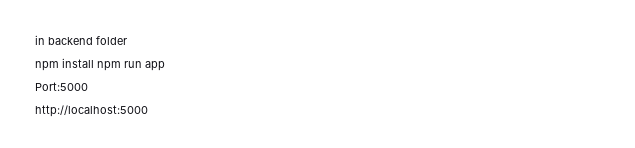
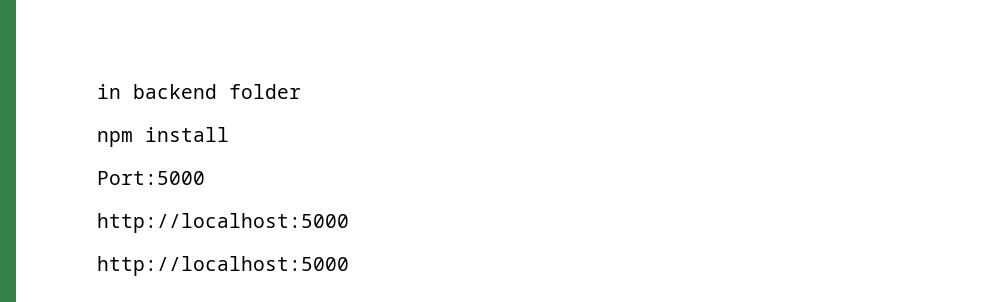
[97,61,165,71] npm run app -> (229, 134) none
(148, 111) none -> [97,256,349,276] // http://localhost:5000

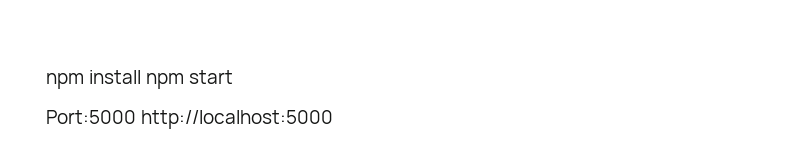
[97,84,301,99] in backend folder // -> (46, 81) none
(229, 134) none -> [146,70,234,89] npm start
[97,213,349,233] [97,256,349,276] // http://localhost:5000 // http://localhost:5000 -> [141,110,334,129] http://localhost:5000

